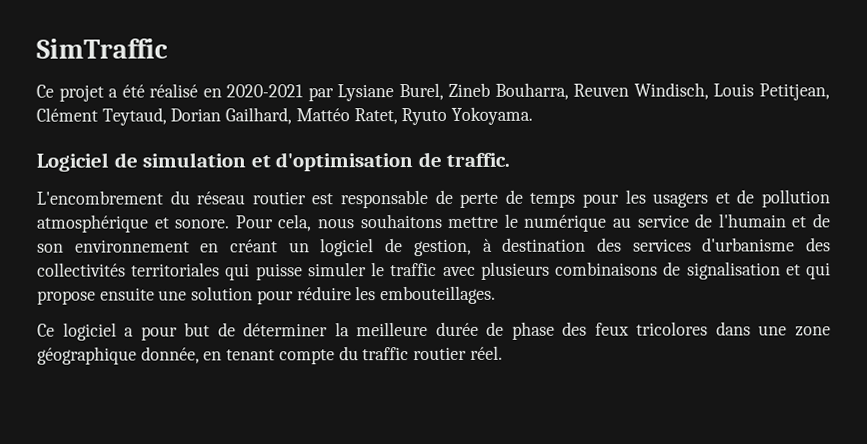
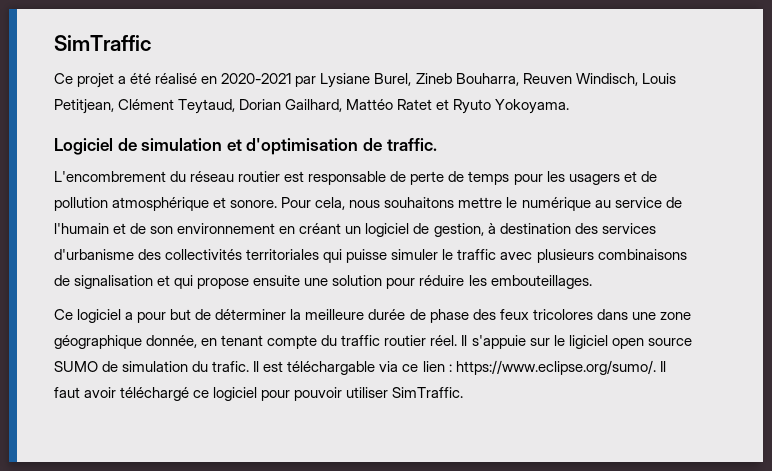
[353,108,398,125] Ratet, -> [397,99,450,110] Ratet et
(503, 352) none -> [461,335,692,349] [54,360,666,375] [54,387,464,401] Il s'appuie sur le ligiciel open source SUMO de simulation du trafic. Il est téléchargable via ce lien : https://www.eclipse.org/sumo/. Il faut avoir téléchargé ce logiciel pour pouvoir utiliser SimTraffic.

